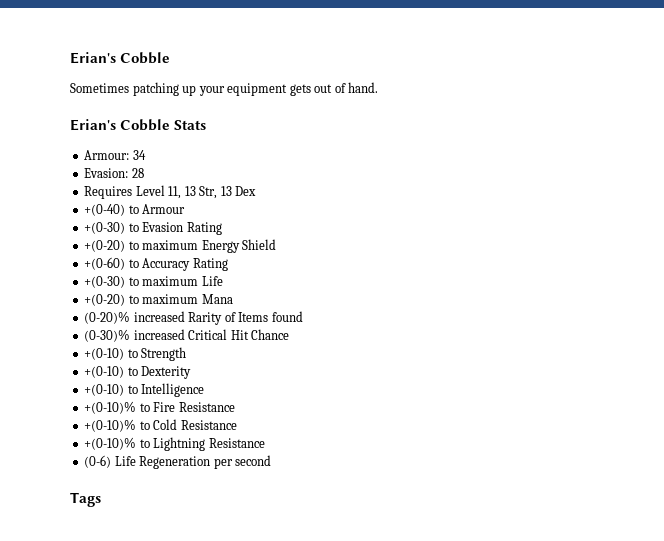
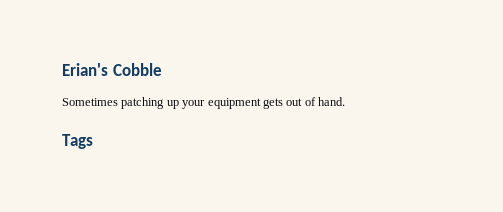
[70,119,207,131] [84,150,146,160] [84,168,144,178] [84,185,257,199] [84,204,186,216] [84,222,222,235] [84,239,277,253] [84,257,228,271] [84,276,223,288] [84,294,233,306] [84,311,303,325] [84,329,290,342] [84,347,187,361] [84,366,192,379] [84,383,205,397] [84,401,235,414] [84,419,237,432] [84,437,265,451] [84,455,272,469] // Erian's Cobble Stats // Armour: 34 // Evasion: 28 // Requires Level 11, 13 Str, 13 Dex // +(0-40) to Armour // +(0-30) to Evasion Rating // +(0-20) to maximum Energy Shield // +(0-60) to Accuracy Rating // +(0-30) to maximum Life // +(0-20) to maximum Mana // (0-20)% increased Rarity of Items found // (0-30)% increased Critical Hit Chance // +(0-10) to Strength // +(0-10) to Dexterity // +(0-10) to Intelligence // +(0-10)% to Fire Resistance // +(0-10)% to Cold Resistance // +(0-10)% to Lightning Resistance // (0-6) Life Regeneration per second -> (345, 101) none

